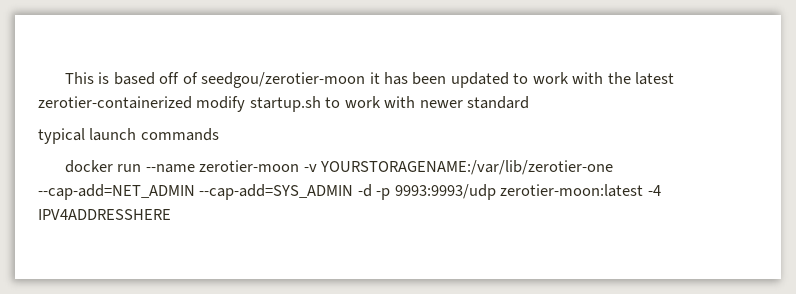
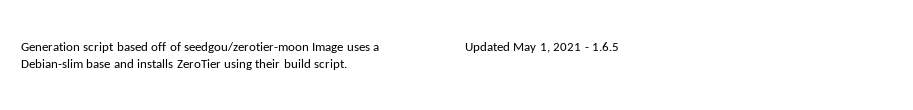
[64,72,110,84] This is -> [21,42,115,53] Generation script
[369,72,675,88] [38,96,530,112] [38,128,219,144] [64,160,614,175] [38,184,661,200] [38,209,171,220] it has been updated to work with the latest zerotier-containerized modify startup.sh to work with newer standard // typical launch commands // docker run --name zerotier-moon -v YOURSTORAGENAME:/var/lib/zerotier-one --cap-add=NET_ADMIN --cap-add=SYS_ADMIN -d -p 9993:9993/udp zerotier-moon:latest -4 IPV4ADDRESSHERE -> [312,43,379,53] [21,59,347,70] [465,42,619,53] Image uses a Debian-slim base and installs ZeroTier using their build script. // Updated May 1, 2021 - 1.6.5

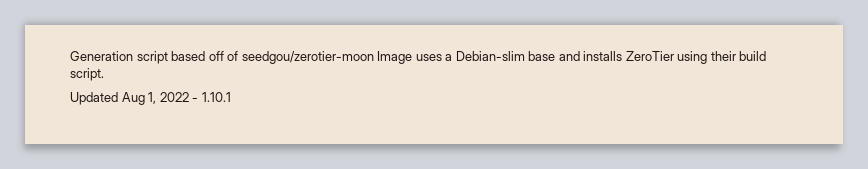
[513,42,619,53] May 1, 2021 - 1.6.5 -> [121,92,231,105] Aug 1, 2022 - 1.10.1

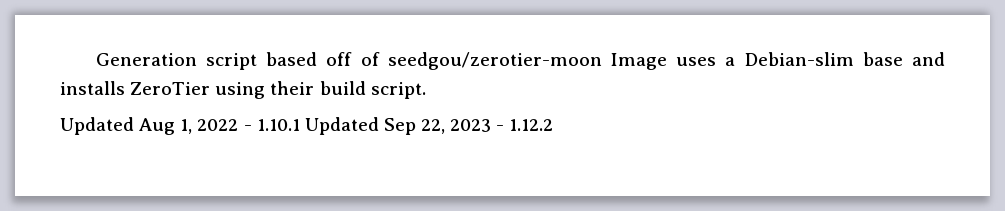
(231, 97) none -> [304,117,554,135] Updated Sep 22, 2023 - 1.12.2

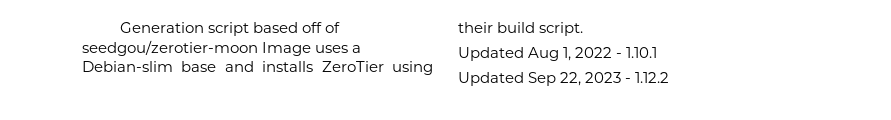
(300, 125) none -> (658, 52) //

